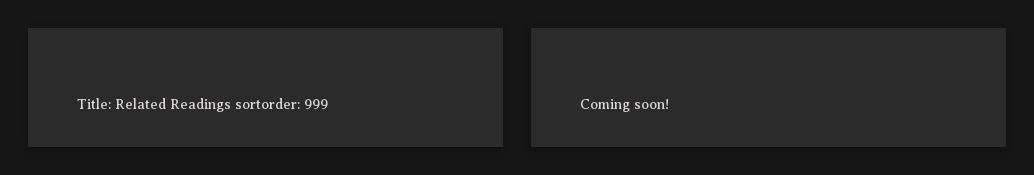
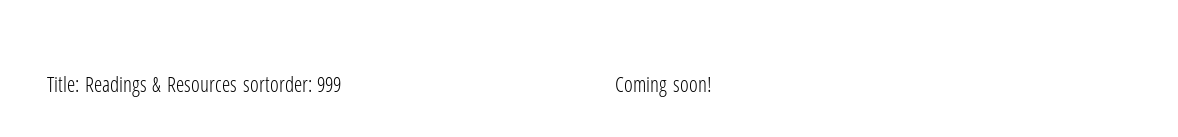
[115,98,231,112] Related Readings -> [84,76,238,97] Readings & Resources

